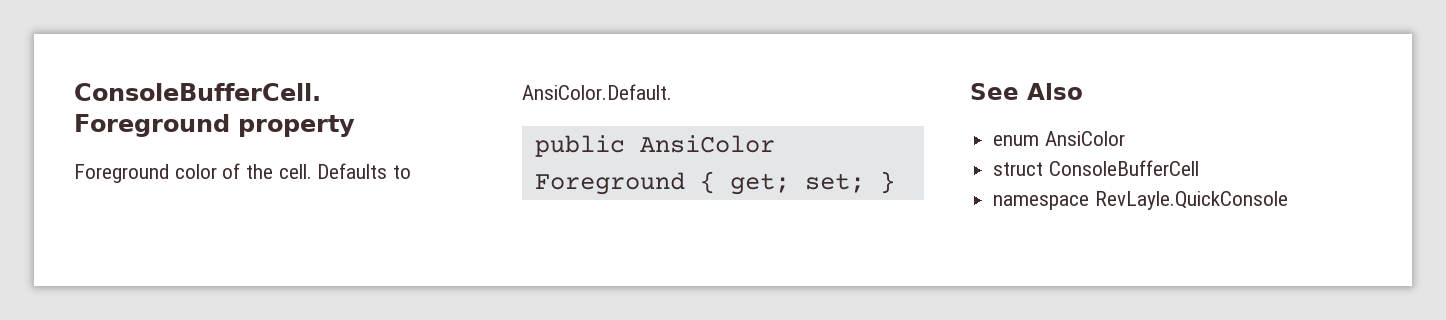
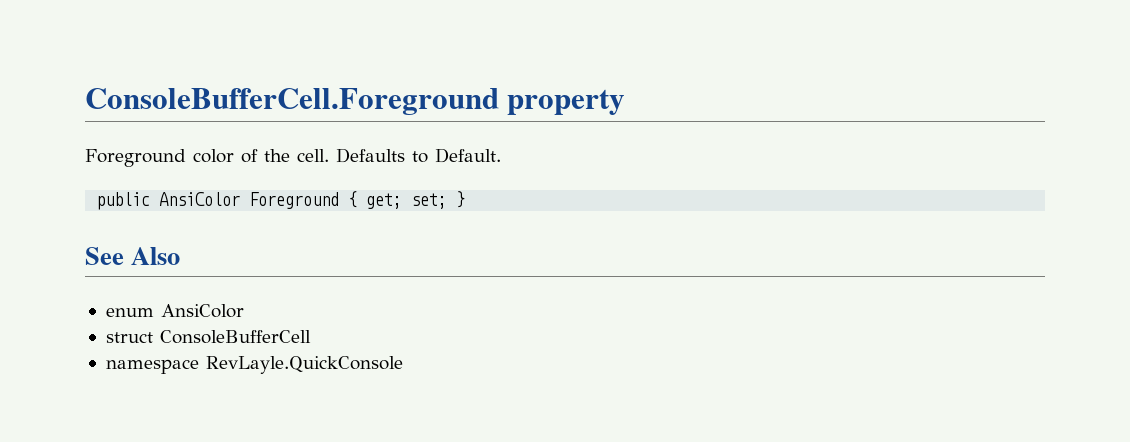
[522,84,672,100] AnsiColor.Default. -> [435,148,501,163] Default.

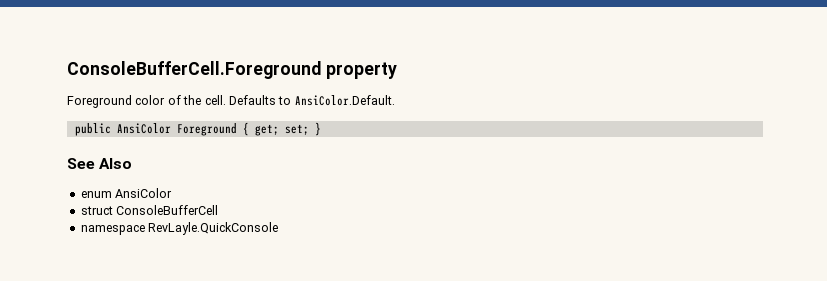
[435,148,501,163] Default. -> [294,95,395,106] AnsiColor.Default.

